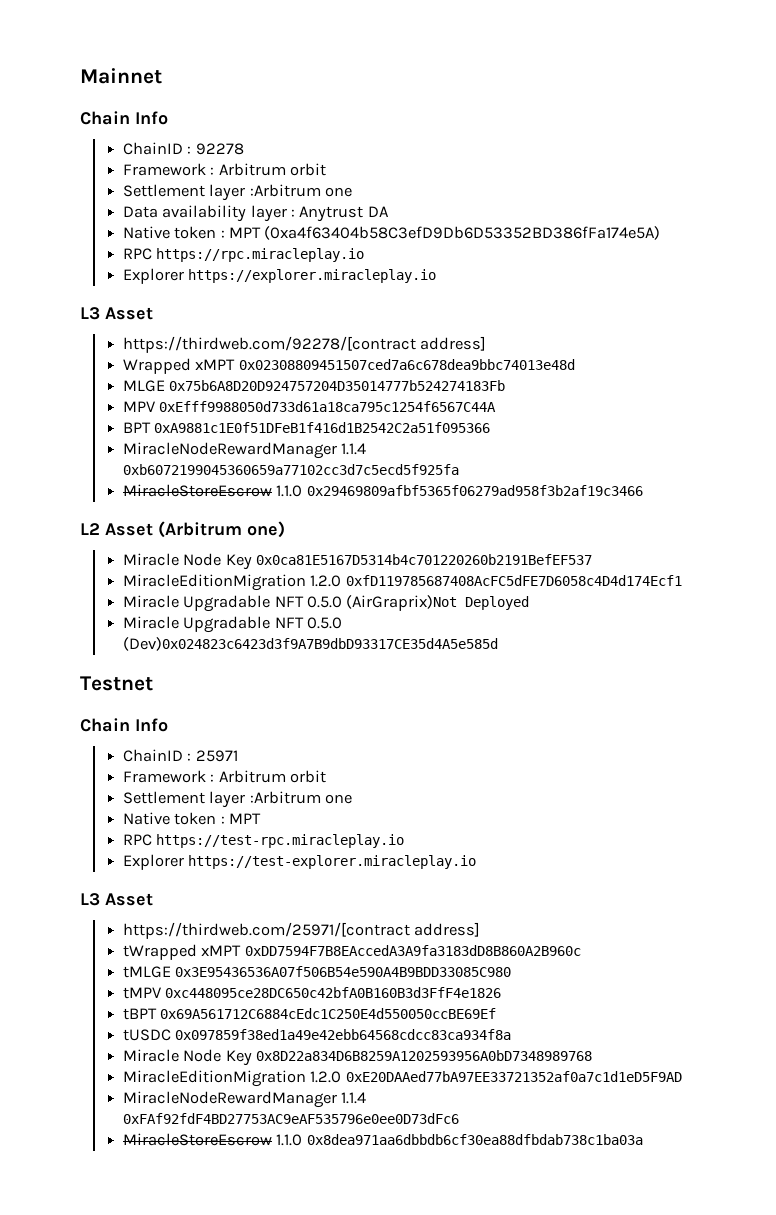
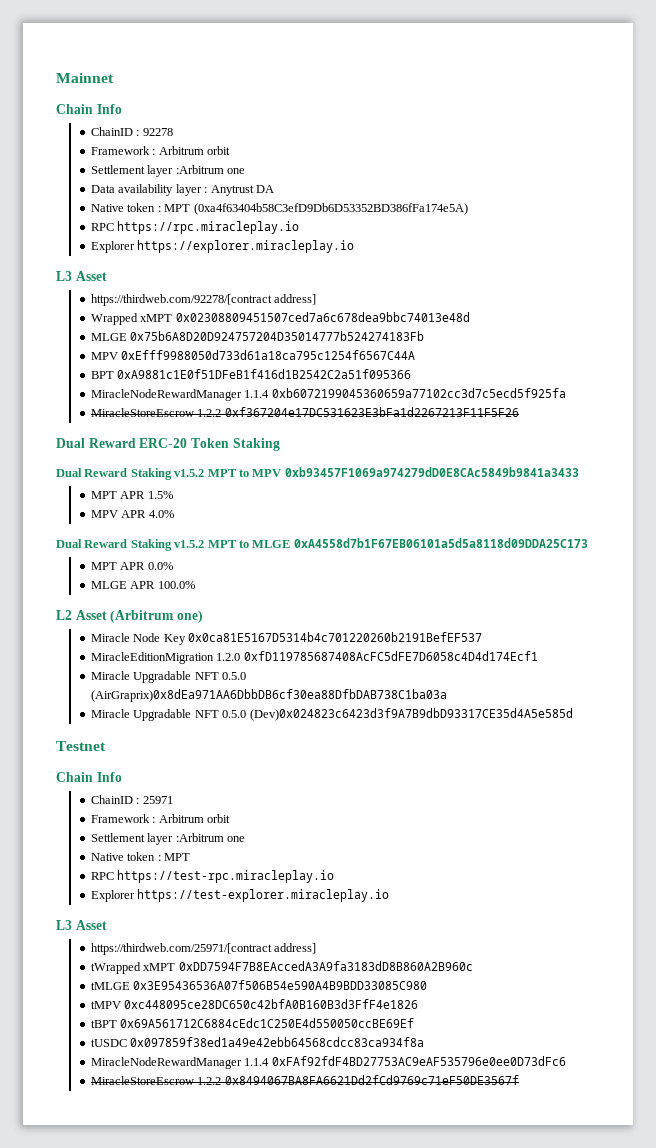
[276,485,643,497] 1.1.0 0x29469809afbf5365f06279ad958f3b2af19c3466 -> [197,407,519,417] [56,438,280,451] [56,467,579,480] [91,491,173,499] [91,510,174,518] [56,538,588,551] [91,562,173,570] [91,581,195,589] 1.2.2 0xf367204e17DC531623E3bFa1d2267213F11F5F26 // Dual Reward ERC-20 Token Staking // Dual Reward Staking v1.5.2 MPT to MPV 0xb93457F1069a974279dD0E8CAc5849b9841a3433 // MPT APR 1.5% // MPV APR 4.0% // Dual Reward Staking v1.5.2 MPT to MLGE 0xA4558d7b1F67EB06101a5d5a8118d09DDA25C173 // MPT APR 0.0% // MLGE APR 100.0%
[346,595,530,611] (AirGraprix)Not Deployed -> [91,689,448,702] (AirGraprix)0x8dEa971AA6DbbDB6cf30ea88DfbDAB738C1ba03a
[122,1049,593,1066] [122,1070,682,1087] // Miracle Node Key 0x8D22a834D6B8259A1202593956A0bD7348989768 // MiracleEditionMigration 1.2.0 0xE20DAAed77bA97EE33721352af0a7c1d1eD5F9AD -> (425, 1042) none
[276,1134,643,1146] 1.1.0 0x8dea971aa6dbbdb6cf30ea88dfbdab738c1ba03a -> [197,1075,519,1085] 1.2.2 0x8494067BA8FA6621Dd2fCd9769c71eF50DE3567f

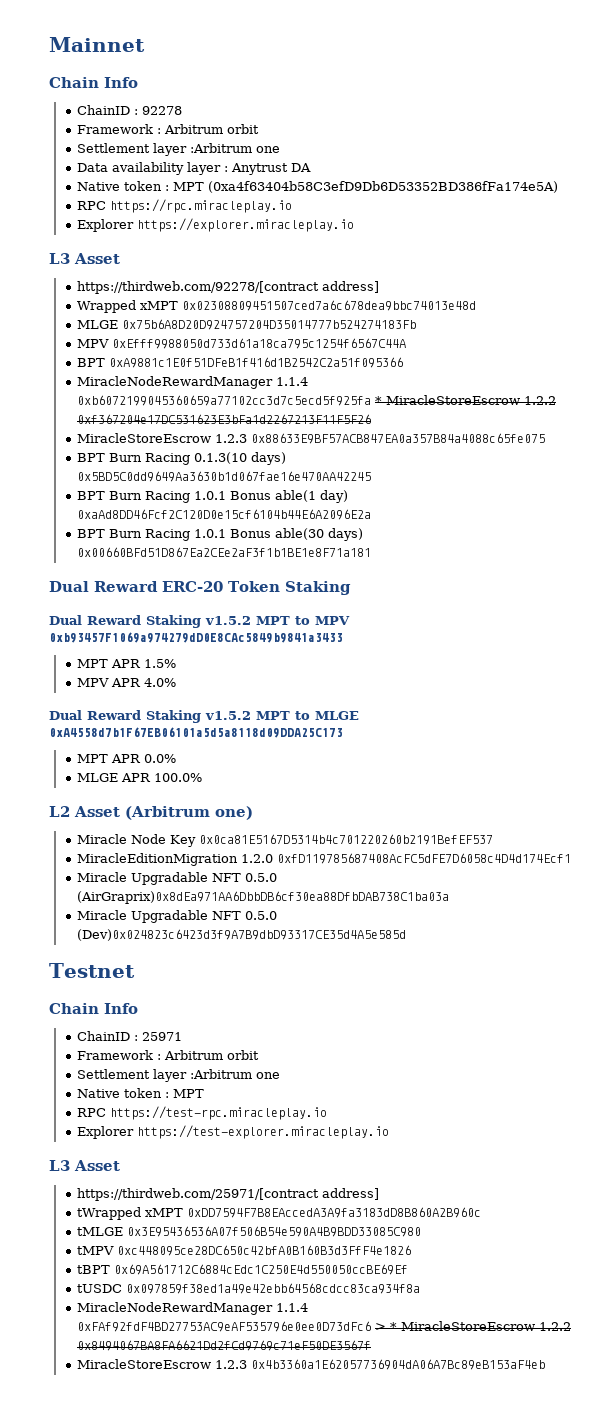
(566, 393) // -> [374,396,382,405] *
(519, 412) none -> [76,433,545,444] [76,452,286,465] [76,471,371,482] [76,490,348,503] [76,509,371,520] [76,528,363,541] [76,547,371,557] // MiracleStoreEscrow 1.2.3 0x88633E9BF57ACB847EA0a357B84a4088c65fe075 // BPT Burn Racing 0.1.3(10 days) 0x5BD5C0dd9649Aa3630b1d067fae16e470AA42245 // BPT Burn Racing 1.0.1 Bonus able(1 day) 0xaAd8DD46Fcf2C120D0e15cf6104b44E6A2096E2a // BPT Burn Racing 1.0.1 Bonus able(30 days) 0x00660BFd51D867Ea2CEe2aF3f1b1BE1e8F71a181
(566, 1061) // -> [374,1322,397,1331] > *
(519, 1080) none -> [76,1359,545,1370] // MiracleStoreEscrow 1.2.3 0x4b3360a1E62057736904dA06A7Bc89eB153aF4eb

